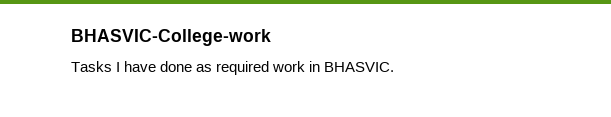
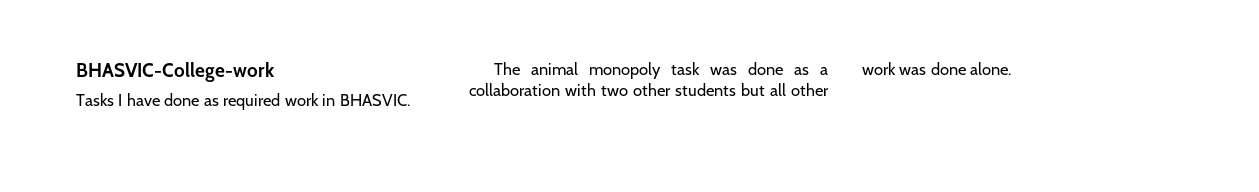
(395, 67) none -> [493,62,828,79] [469,83,829,96] [862,62,1012,75] // The animal monopoly task was done as a collaboration with two other students but all other work was done alone.

